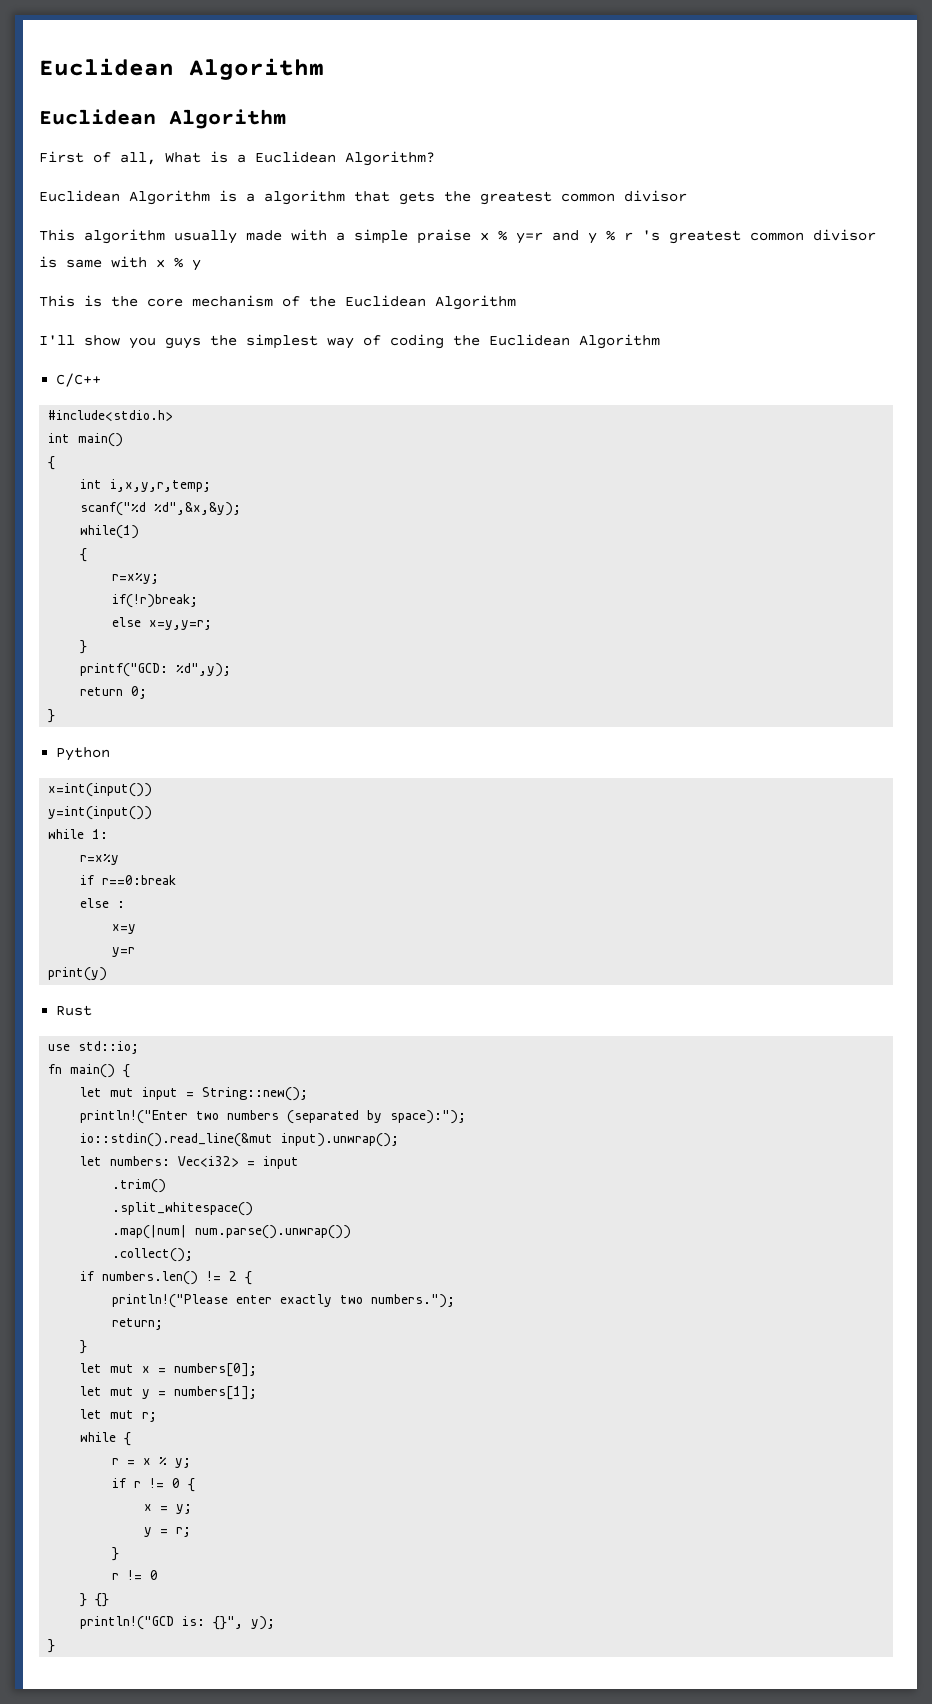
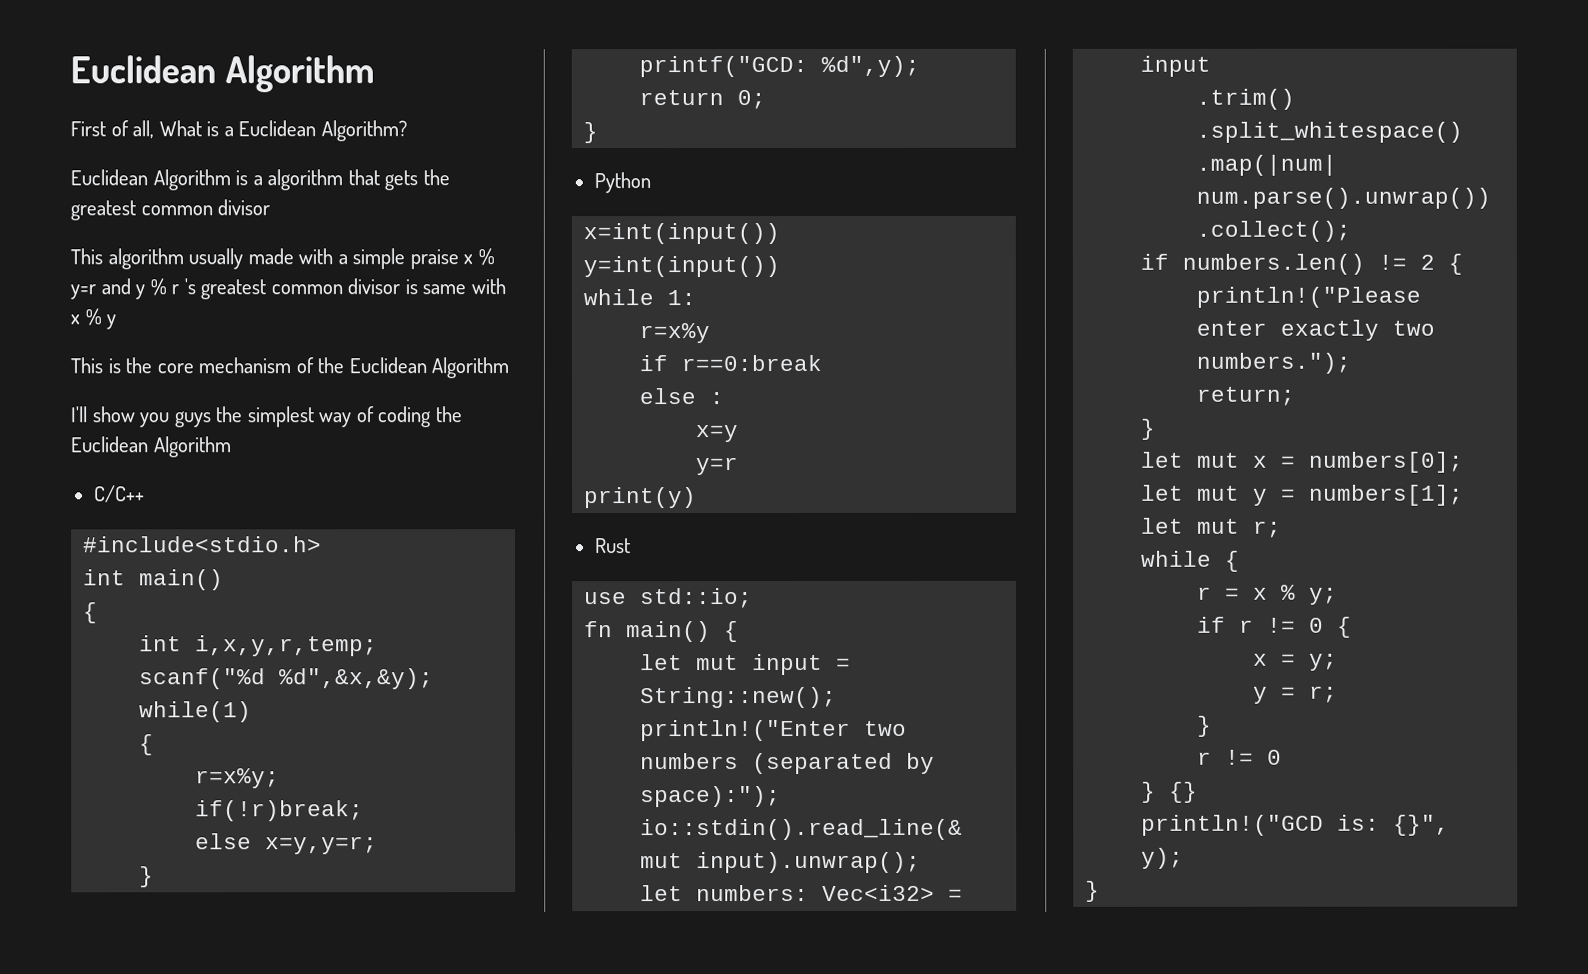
[39,58,324,80] [39,109,286,129] Euclidean Algorithm // Euclidean Algorithm -> [70,55,375,93] Euclidean Algorithm

